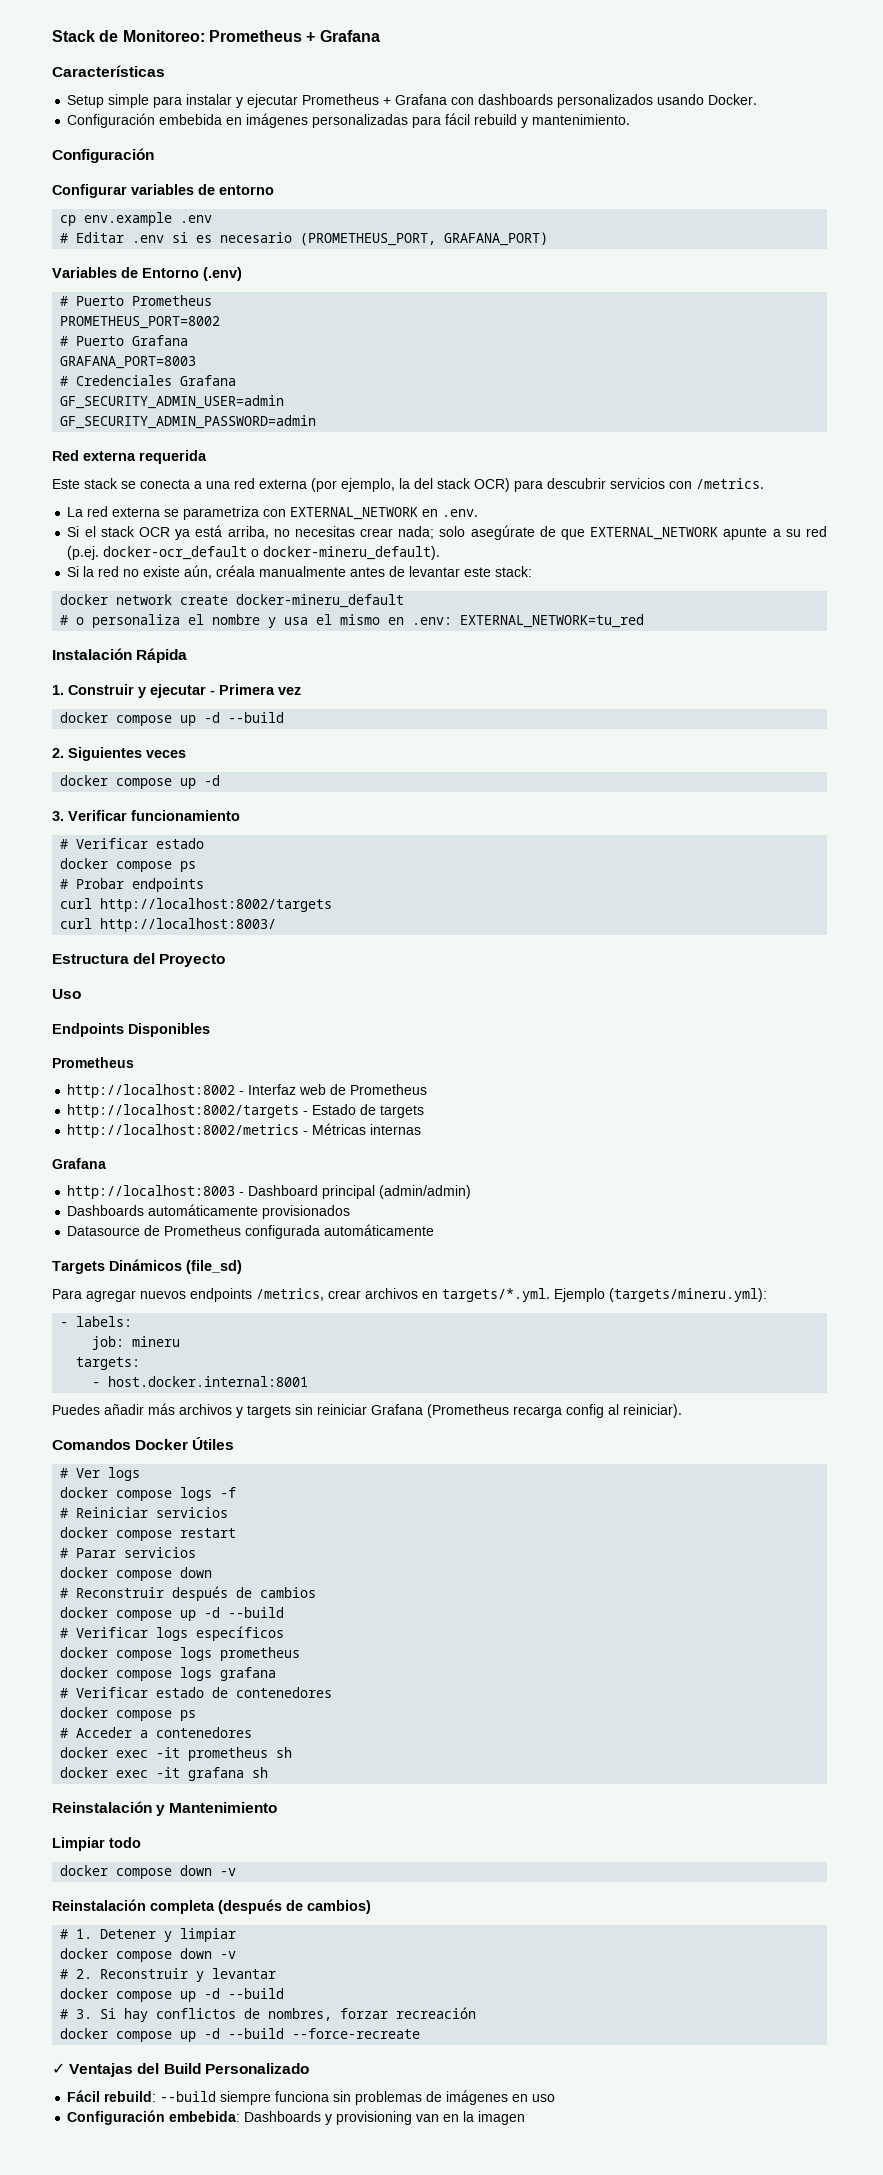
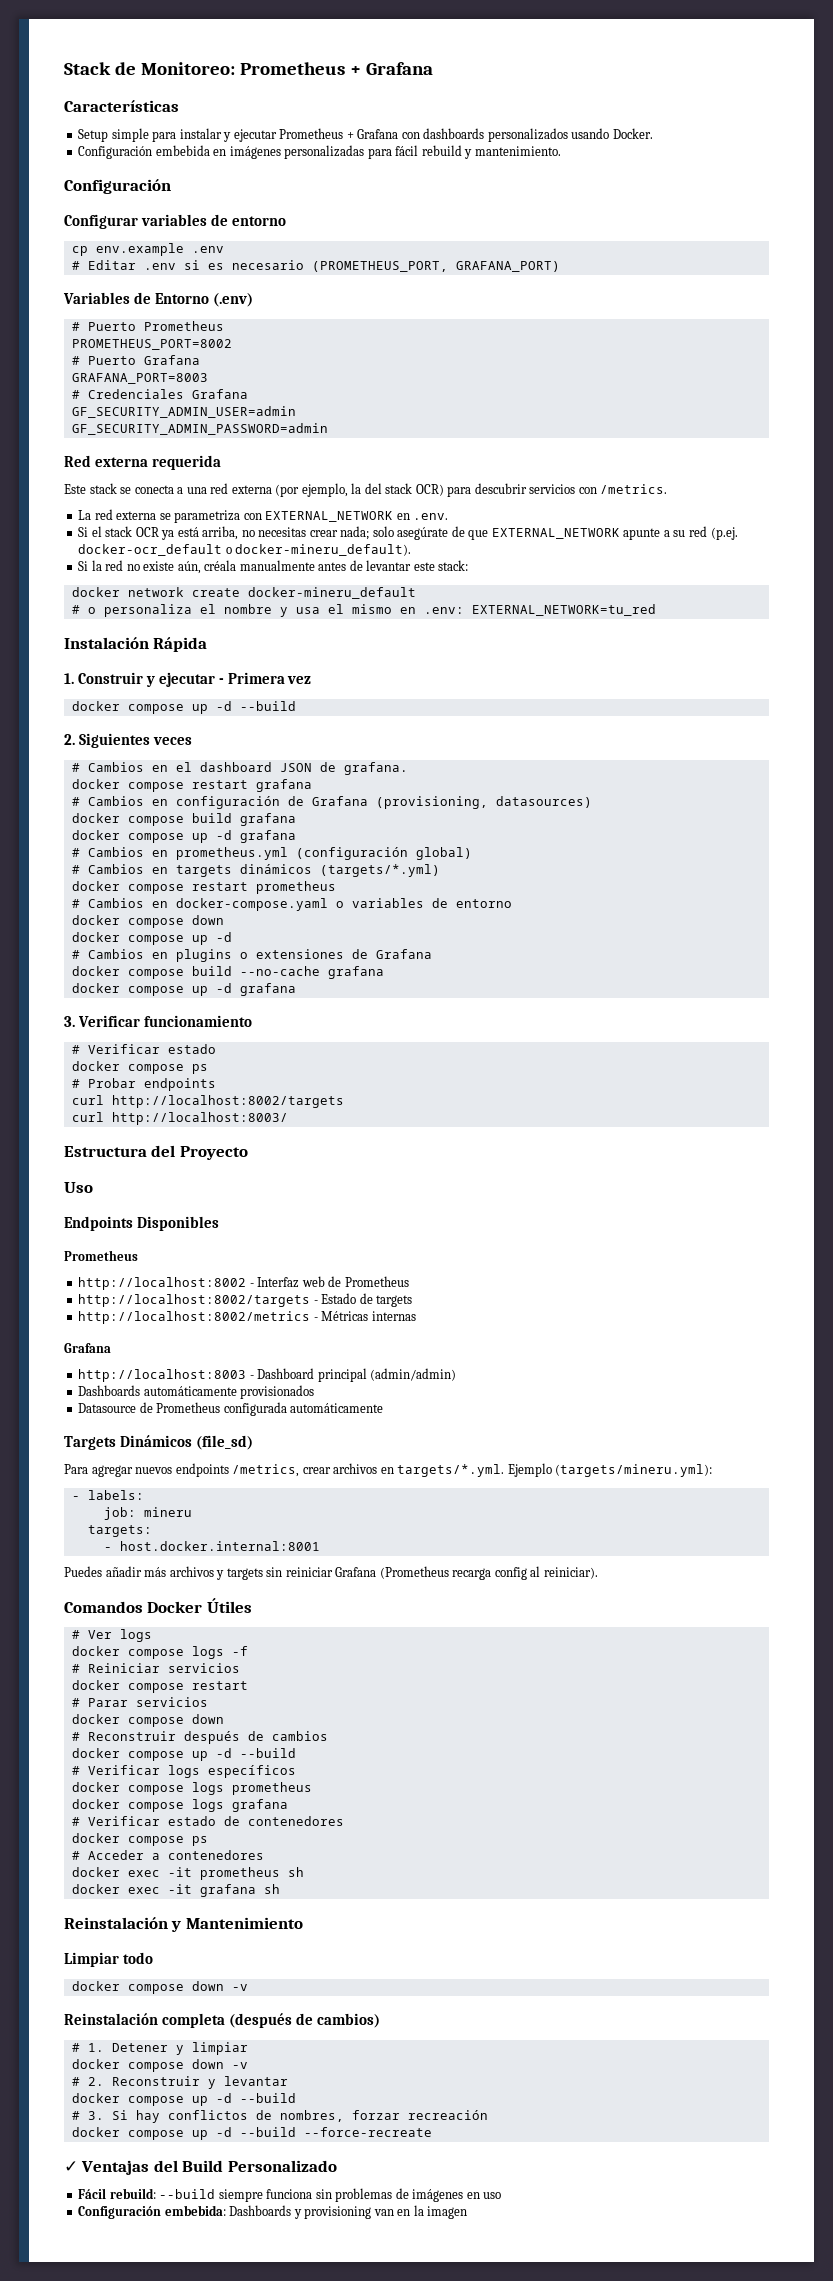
[60,775,221,789] docker compose up -d -> [71,762,408,775] [71,779,312,792] [71,796,592,809] [71,813,296,826] [71,830,296,843] [71,847,472,860] [71,864,440,877] [71,881,336,894] [71,898,512,911] [71,915,224,928] [71,932,232,945] [71,949,432,962] [71,966,384,979] [71,983,296,996] # Cambios en el dashboard JSON de grafana. // docker compose restart grafana // # Cambios en configuración de Grafana (provisioning, datasources) // docker compose build grafana // docker compose up -d grafana // # Cambios en prometheus.yml (configuración global) // # Cambios en targets dinámicos (targets/*.yml) // docker compose restart prometheus // # Cambios en docker-compose.yaml o variables de entorno // docker compose down // docker compose up -d // # Cambios en plugins o extensiones de Grafana // docker compose build --no-cache grafana // docker compose up -d grafana

